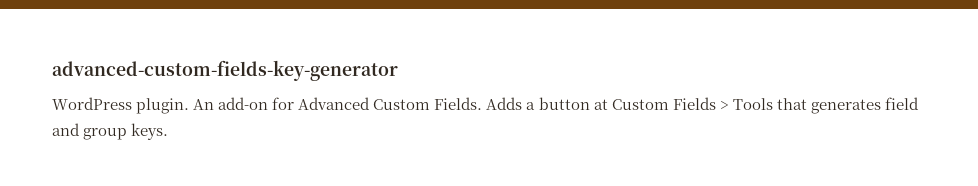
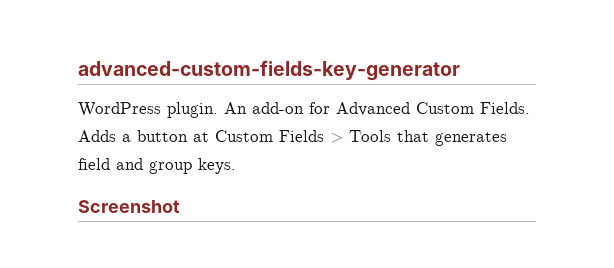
(169, 131) none -> [78,200,180,213] // Screenshot

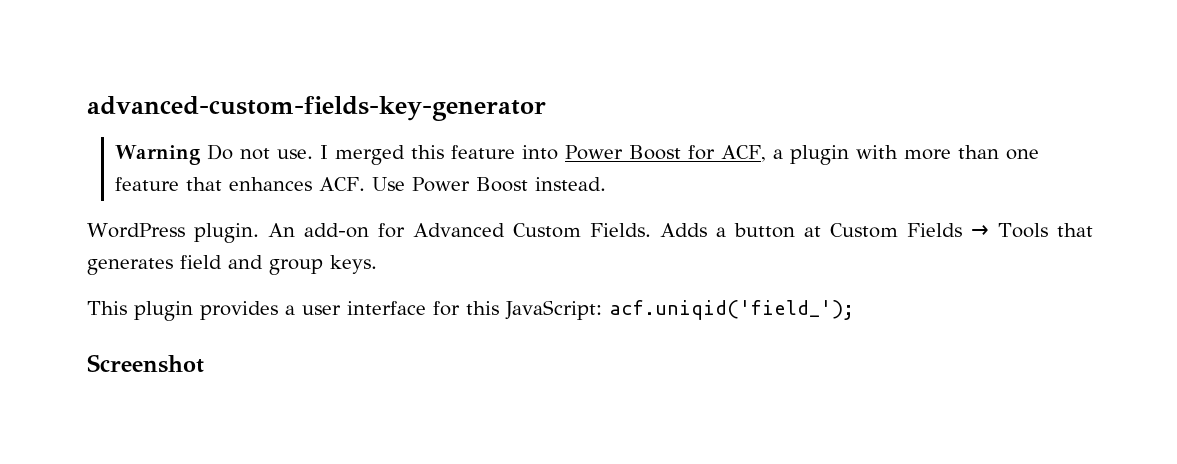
(460, 70) none -> [115,144,1040,165] [115,177,607,192] // Warning Do not use. I merged this feature into Power Boost for ACF, a plugin with more than one feature that enhances ACF. Use Power Boost instead.
[330,133,343,143] > -> [971,225,990,237] →
(236, 166) none -> [87,300,854,321] // This plugin provides a user interface for this JavaScript: acf.uniqid('field_');

